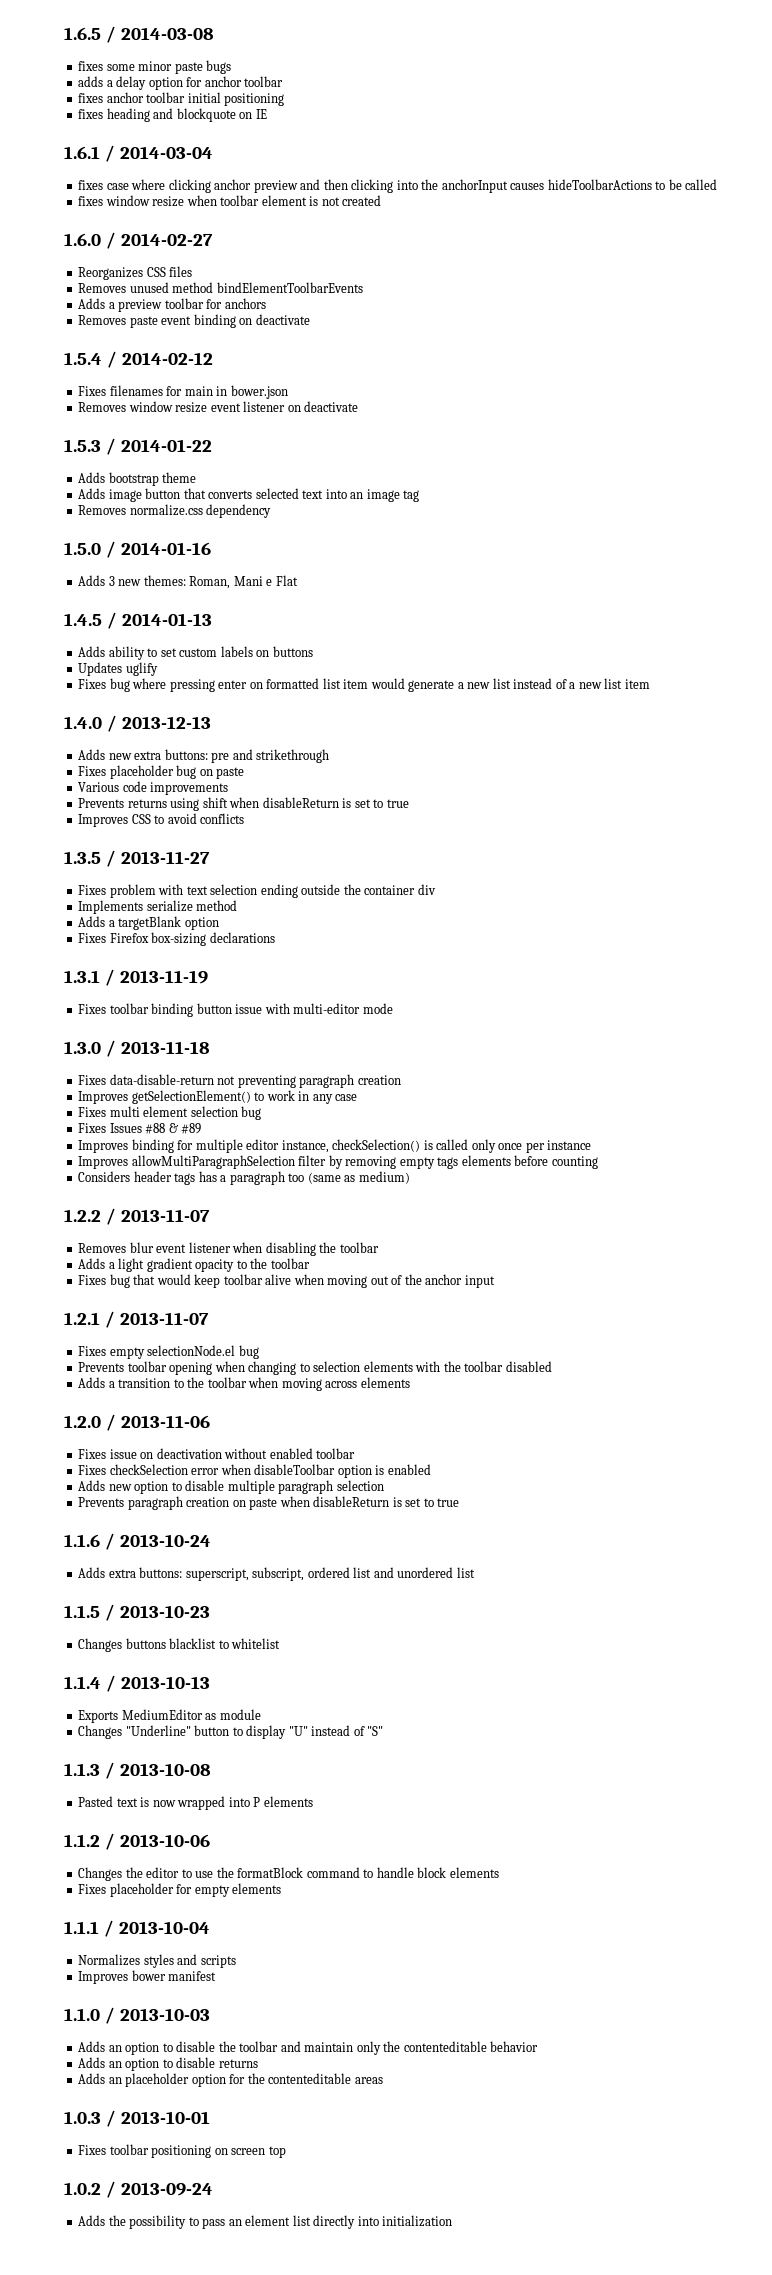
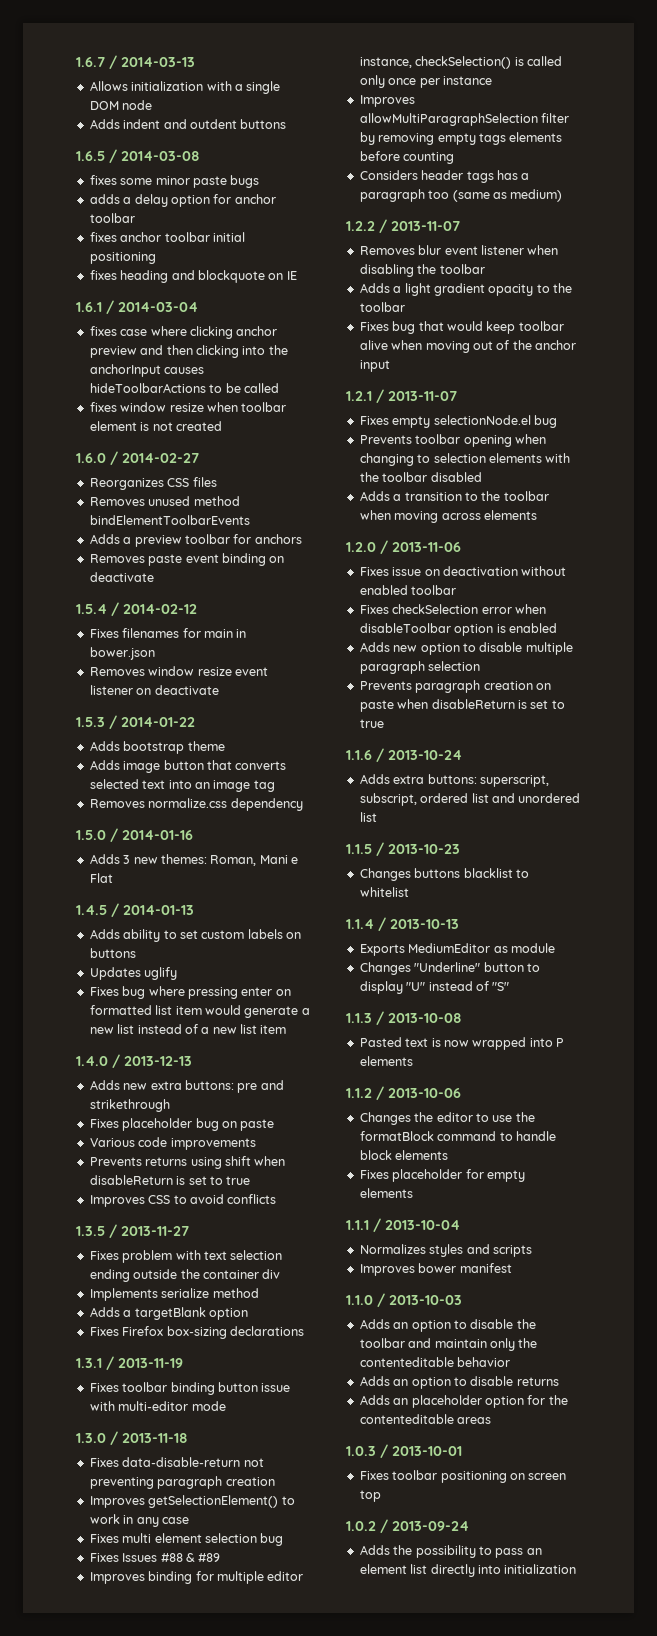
(64, 33) none -> [76,55,195,69] [89,81,281,94] [89,100,153,110] [89,119,287,129] 1.6.7 / 2014-03-13 // Allows initialization with a single DOM node // Adds indent and outdent buttons //

